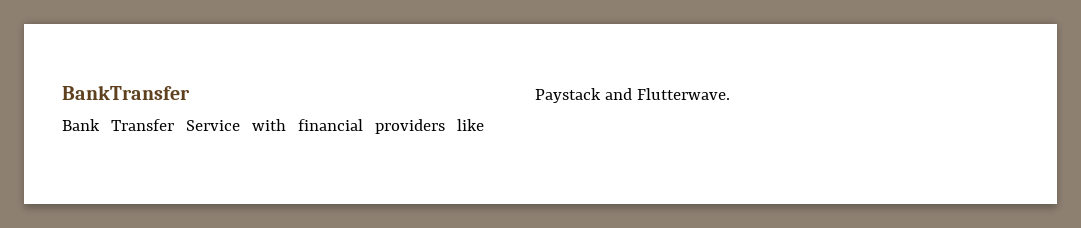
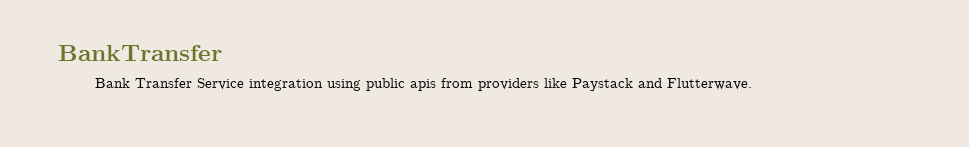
[252,119,363,131] with financial -> [248,78,473,91] integration using public apis from

